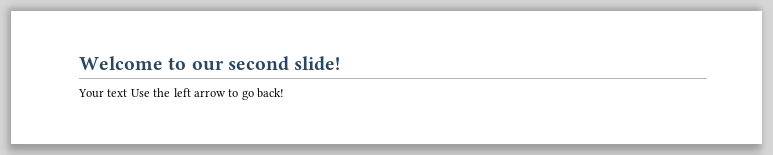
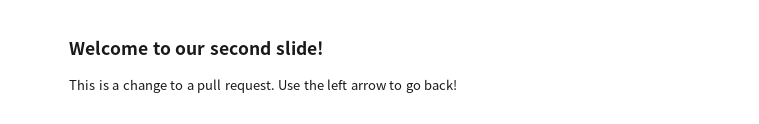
[78,89,128,98] Your text -> [69,79,275,93] This is a change to a pull request.

